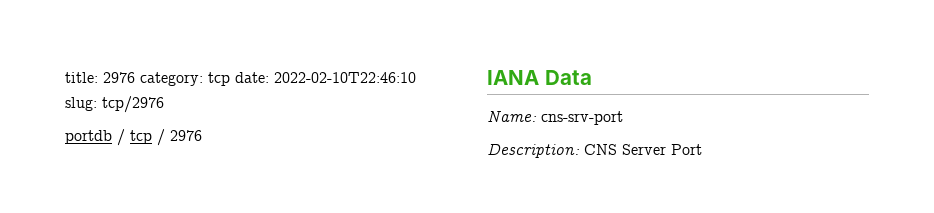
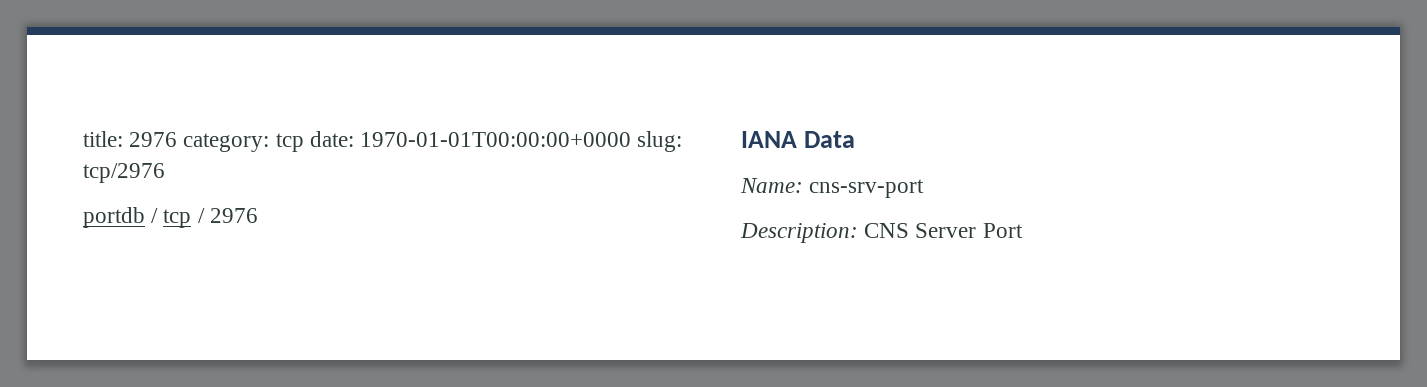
[274,72,416,83] 2022-02-10T22:46:10 -> [360,132,632,147] 1970-01-01T00:00:00+0000

